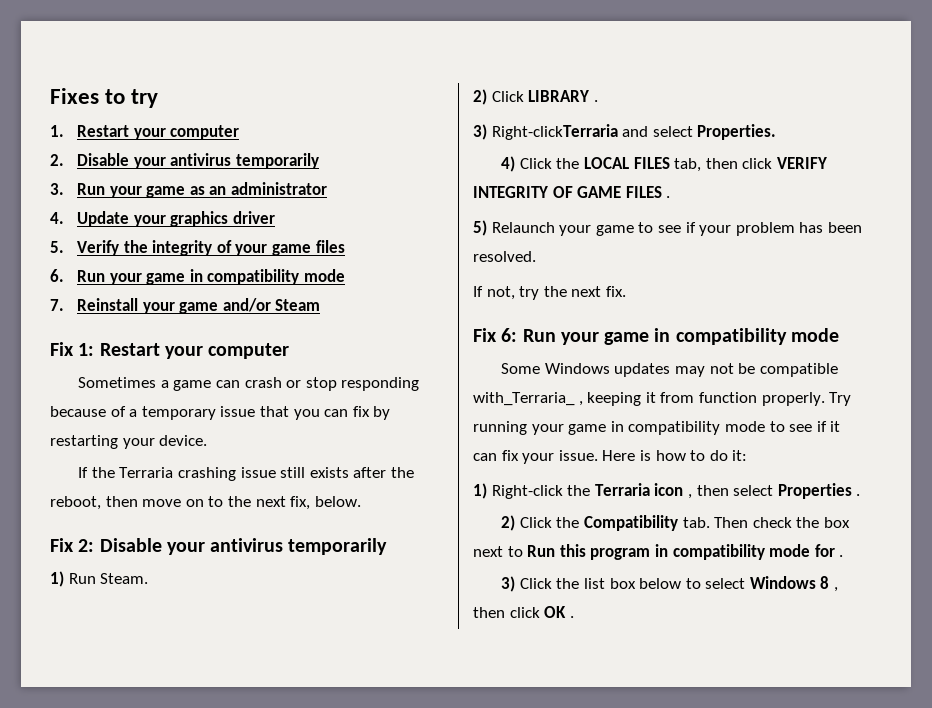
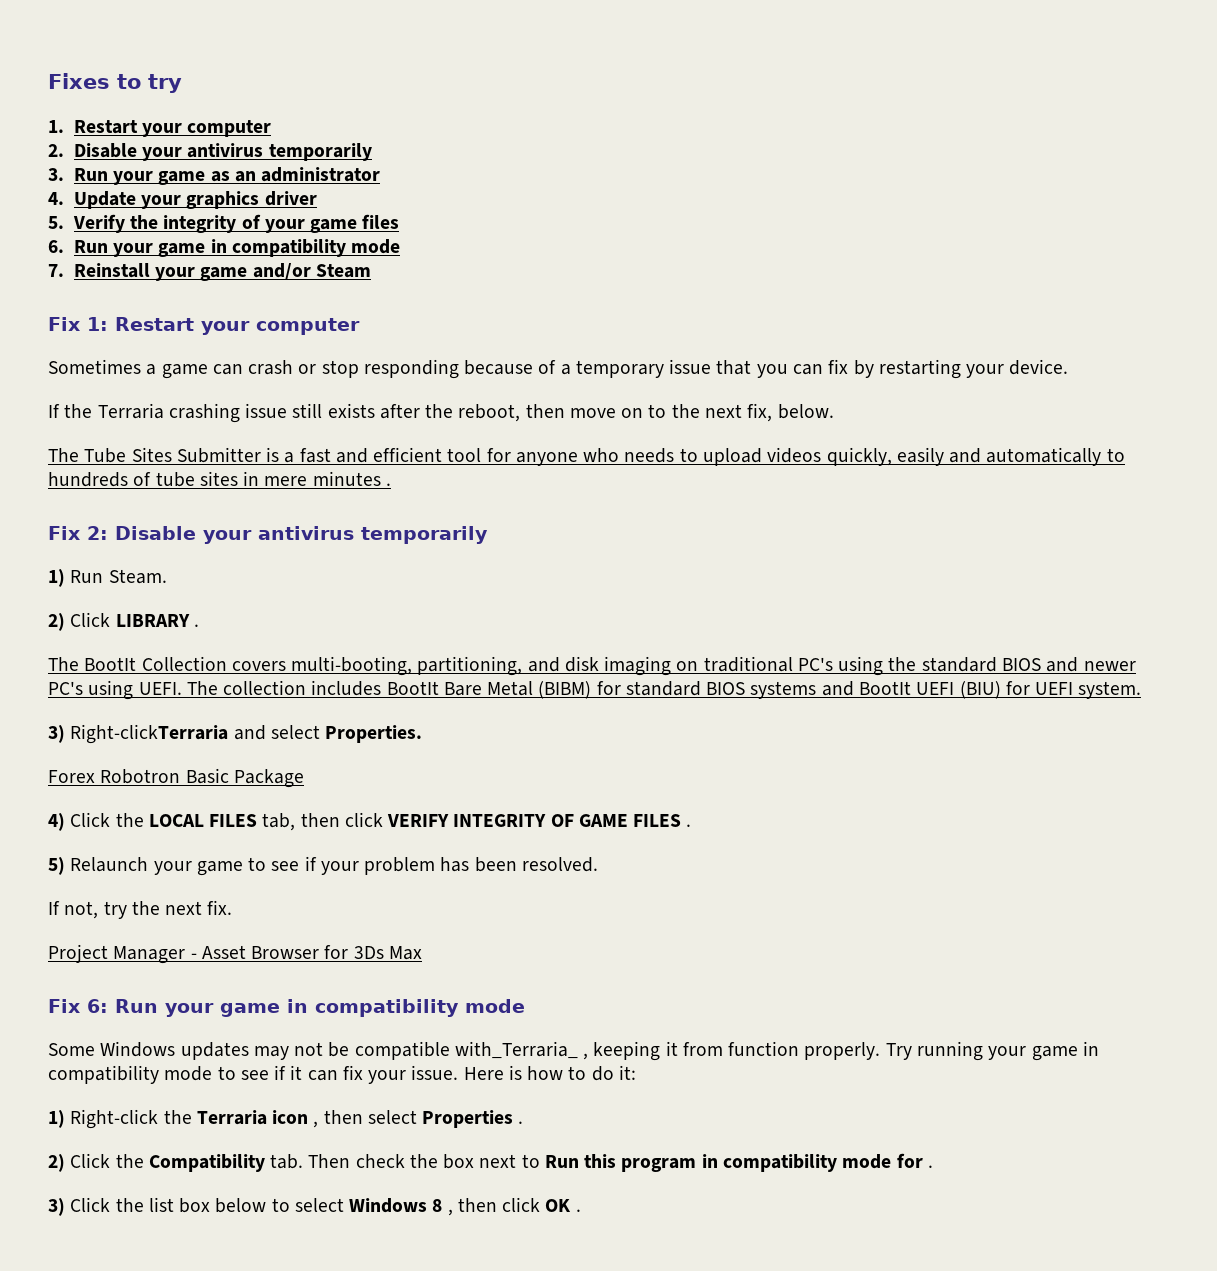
(361, 501) none -> [48,447,1125,466] [48,471,391,487] // The Tube Sites Submitter is a fast and efficient tool for anyone who needs to upload videos quickly, easily and automatically to hundreds of tube sites in mere minutes .
(598, 101) none -> [48,656,1136,676] [48,680,1142,700] // The BootIt Collection covers multi-booting, partitioning, and disk imaging on traditional PC's using the standard BIOS and newer PC's using UEFI. The collection includes BootIt Bare Metal (BIBM) for standard BIOS systems and BootIt UEFI (BIU) for UEFI system.
(777, 132) none -> [48,768,304,788] // Forex Robotron Basic Package
(626, 291) none -> [48,944,422,964] // Project Manager - Asset Browser for 3Ds Max

